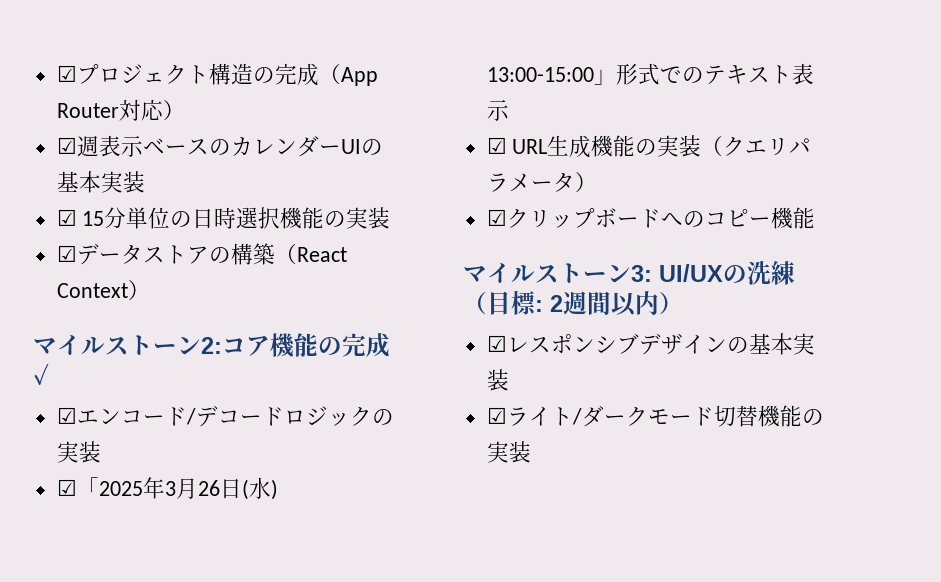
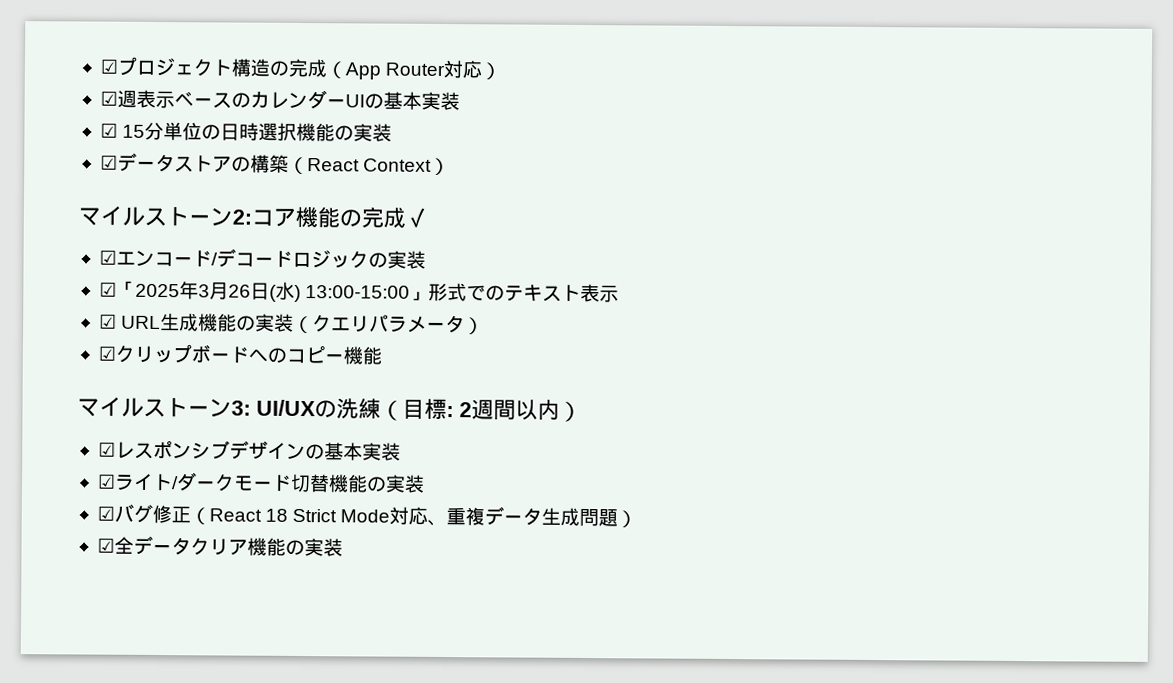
(531, 452) none -> [96,503,638,528] [96,535,343,557] // ☑バグ修正（React 18 Strict Mode対応、重複データ生成問題） // ☑全データクリア機能の実装

